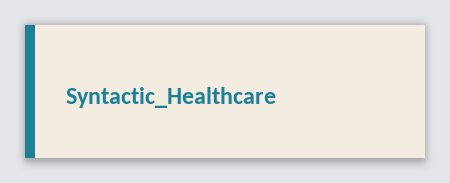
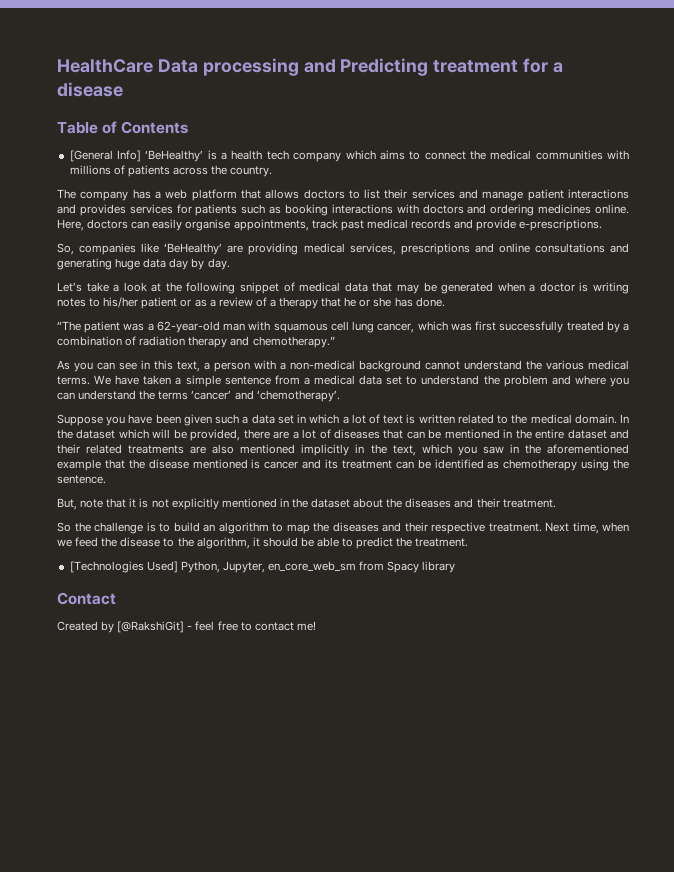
[66,87,276,108] Syntactic_Healthcare -> [57,58,564,76] [57,82,123,97] [57,121,189,134] [69,150,630,162] [69,165,273,177] [57,189,629,201] [57,204,629,216] [57,219,603,231] [57,243,629,255] [57,258,230,270] [57,282,629,294] [57,297,445,309] [57,321,630,333] [57,336,335,348] [57,360,629,372] [57,375,629,387] [57,390,340,402] [57,414,630,426] [57,429,629,441] [57,444,629,456] [57,459,629,471] [57,475,106,484] [57,498,556,510] [57,522,629,534] [57,537,469,549] [69,561,456,573] [57,592,116,605] [57,621,316,633] HealthCare Data processing and Predicting treatment for a disease // Table of Contents // [General Info] ‘BeHealthy’ is a health tech company which aims to connect the medical communities with millions of patients across the country. // The company has a web platform that allows doctors to list their services and manage patient interactions and provides services for patients such as booking interactions with doctors and ordering medicines online. Here, doctors can easily organise appointments, track past medical records and provide e-prescriptions. // So, companies like ‘BeHealthy’ are providing medical services, prescriptions and online consultations and generating huge data day by day. // Let’s take a look at the following snippet of medical data that may be generated when a doctor is writing notes to his/her patient or as a review of a therapy that he or she has done. // “The patient was a 62-year-old man with squamous cell lung cancer, which was first successfully treated by a combination of radiation therapy and chemotherapy.” // As you can see in this text, a person with a non-medical background cannot understand the various medical terms. We have taken a simple sentence from a medical data set to understand the problem and where you can understand the terms ‘cancer’ and ‘chemotherapy’. // Suppose you have been given such a data set in which a lot of text is written related to the medical domain. In the dataset which will be provided, there are a lot of diseases that can be mentioned in the entire dataset and their related treatments are also mentioned implicitly in the text, which you saw in the aforementioned example that the disease mentioned is cancer and its treatment can be identified as chemotherapy using the sentence. // But, note that it is not explicitly mentioned in the dataset about the diseases and their treatment. // So the challenge is to build an algorithm to map the diseases and their respective treatment. Next time, when we feed the disease to the algorithm, it should be able to predict the treatment. // [Technologies Used] Python, Jupyter, en_core_web_sm from Spacy library // Contact // Created by [@RakshiGit] - feel free to contact me!

